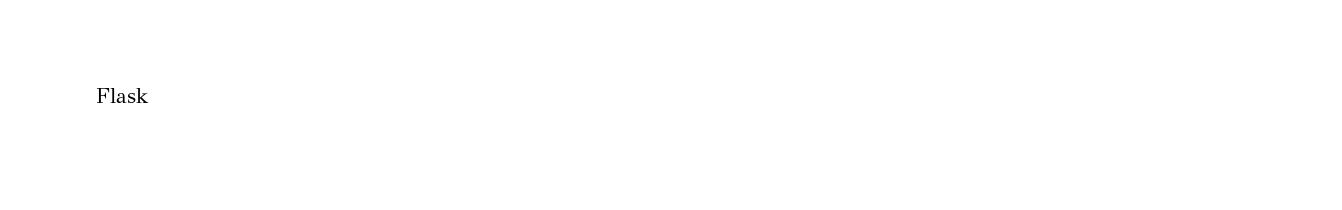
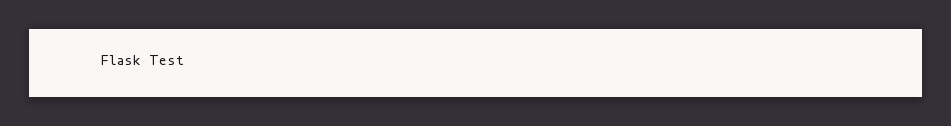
(149, 95) none -> [149,55,184,65] Test

